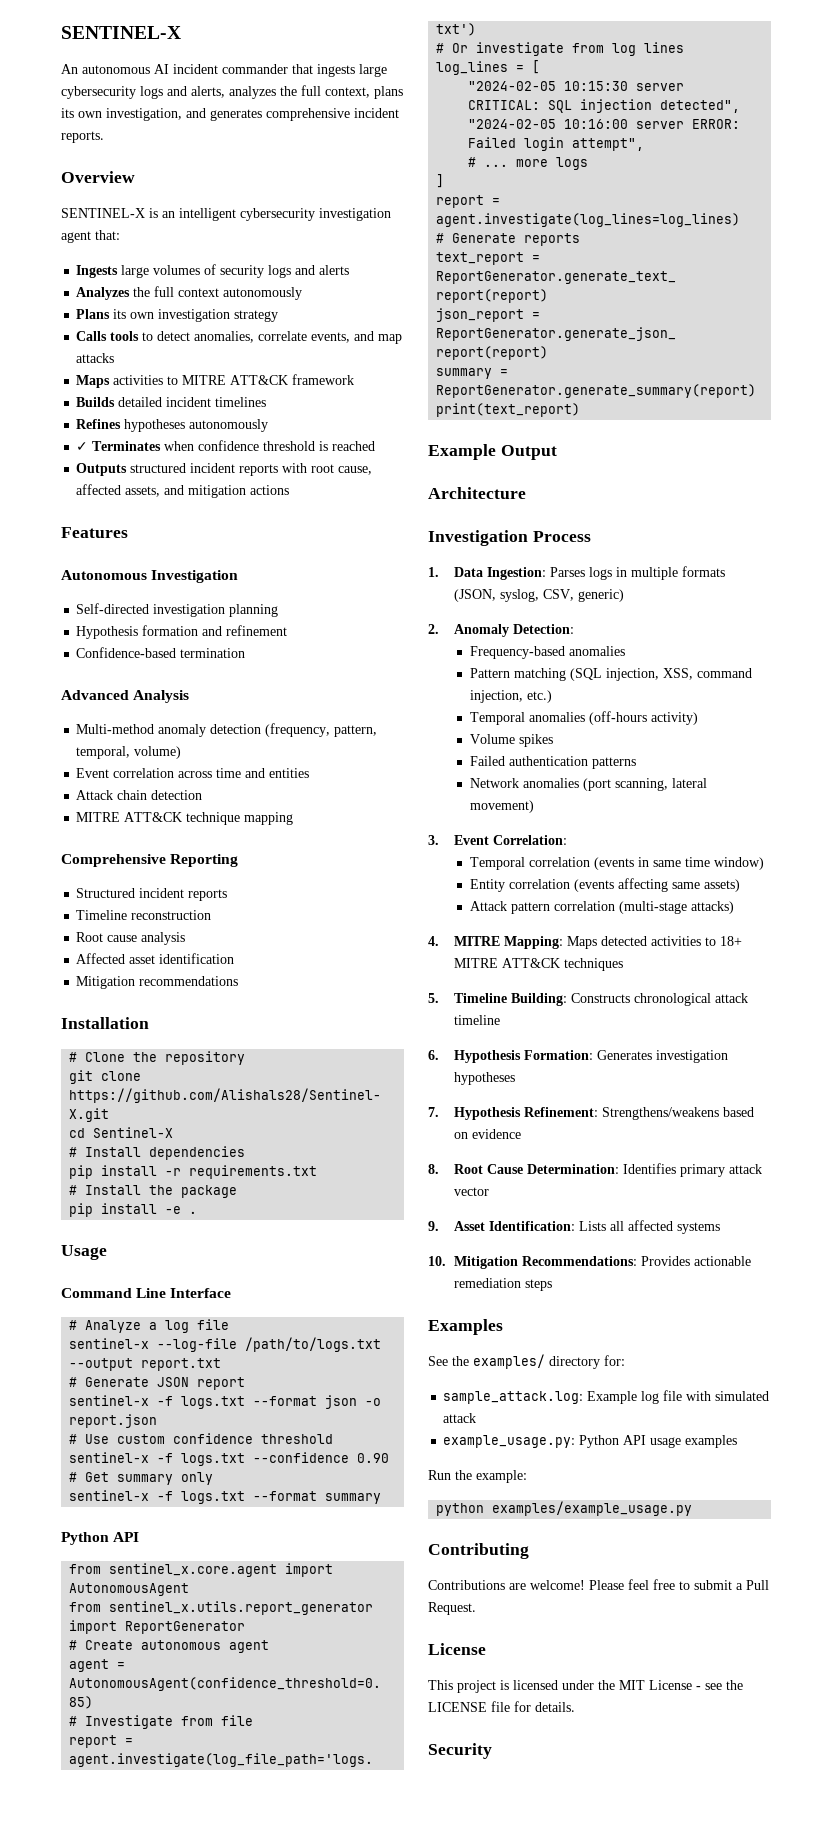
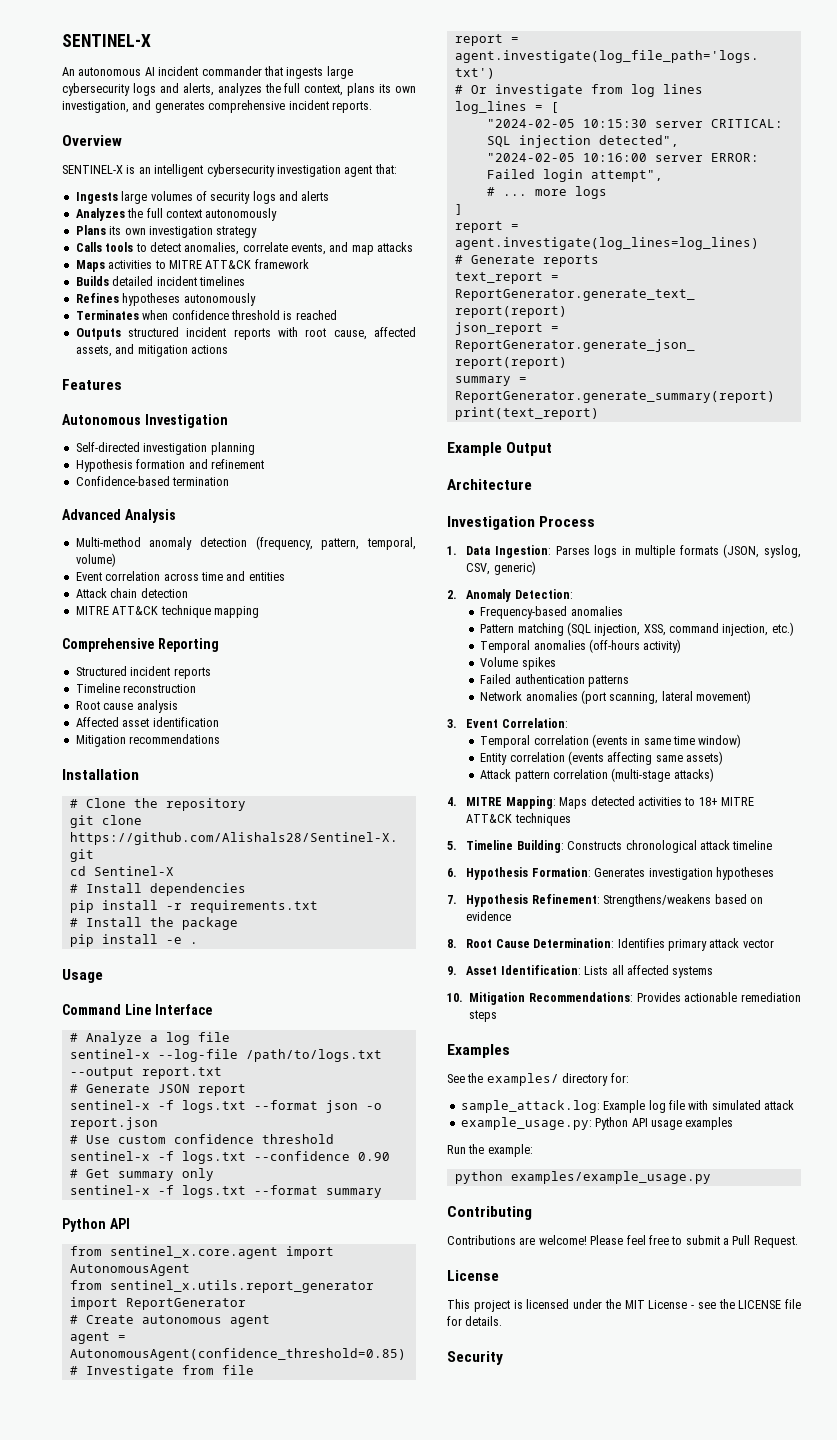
[76,442,89,451] ✓ -> (256, 299) none

